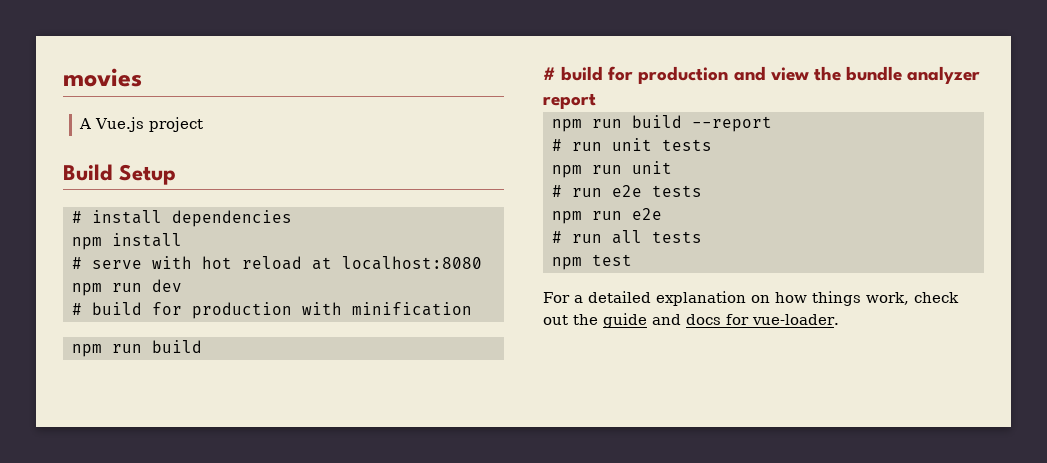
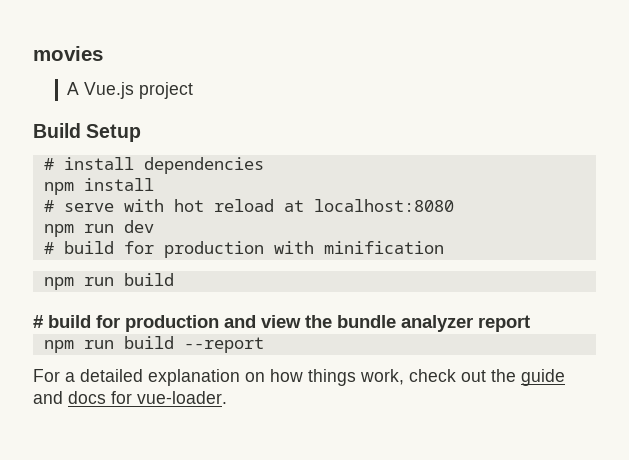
[552,138,712,151] [552,161,672,178] [552,185,702,197] [552,208,662,224] [552,230,702,244] [552,254,632,270] // # run unit tests // npm run unit // # run e2e tests // npm run e2e // # run all tests // npm test -> (264, 345) none

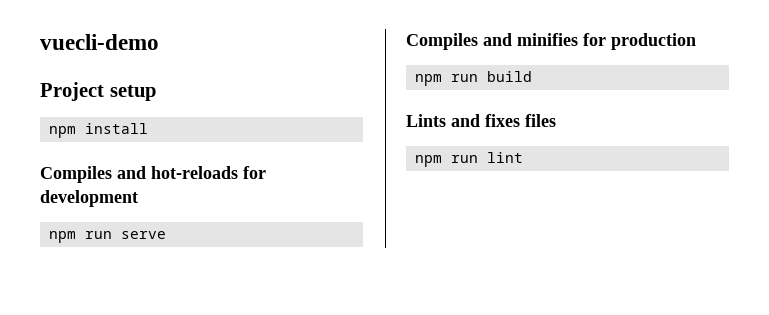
[33,46,103,61] [67,82,194,99] [33,123,142,142] [43,157,264,174] [43,178,154,195] [43,199,454,212] [43,220,154,237] [43,241,444,258] movies // A Vue.js project // Build Setup // # install dependencies // npm install // # serve with hot reload at localhost:8080 // npm run dev // # build for production with minification -> [40,34,159,50] [40,82,156,101] [49,123,149,138] [40,166,266,183] [40,190,138,207] [49,231,167,243] [406,33,696,50] vuecli-demo // Project setup // npm install // Compiles and hot-reloads for development // npm run serve // Compiles and minifies for production
[33,315,530,332] [43,336,264,353] [33,369,565,386] [33,391,227,404] # build for production and view the bundle analyzer report // npm run build --report // For a detailed explanation on how things work, check out the guide and docs for vue-loader. -> [406,114,556,127] [415,152,524,167] Lints and fixes files // npm run lint

